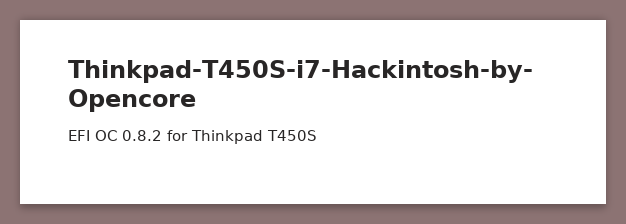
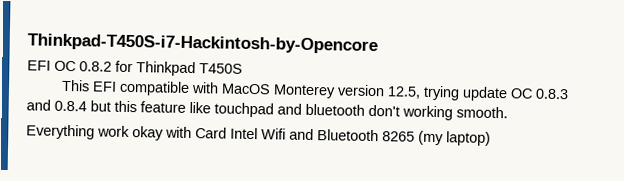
(317, 135) none -> [61,79,570,102] [26,99,508,121] [26,124,491,146] // This EFI compatible with MacOS Monterey version 12.5, trying update OC 0.8.3 and 0.8.4 but this feature like touchpad and bluetooth don't working smooth. // Everything work okay with Card Intel Wifi and Bluetooth 8265 (my laptop)

